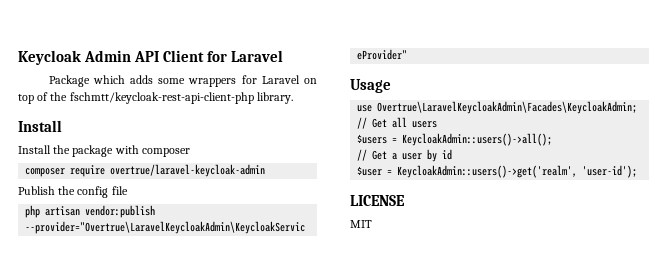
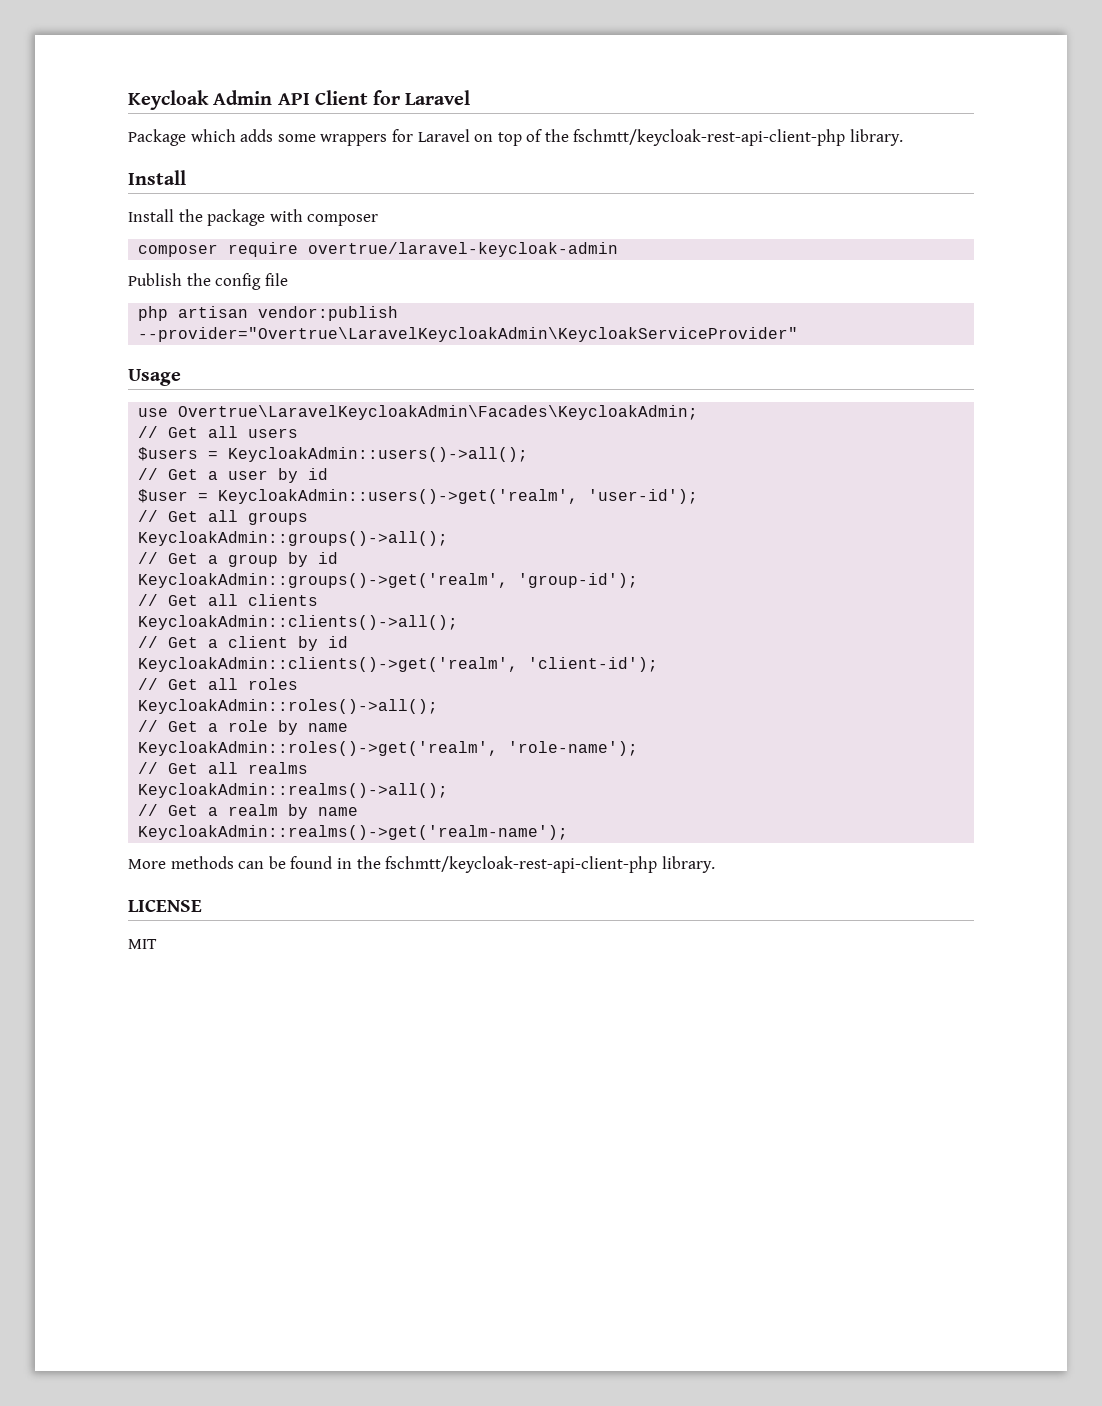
(638, 171) none -> [138,510,309,525] [138,531,449,546] [138,552,339,567] [138,573,639,588] [138,594,319,606] [138,615,459,630] [138,636,349,651] [138,657,659,672] [138,678,299,690] [138,699,439,714] [138,720,349,735] [138,741,639,756] [138,762,309,774] [138,783,449,798] [138,804,359,819] [138,825,569,840] [128,856,715,873] // // Get all groups // KeycloakAdmin::groups()->all(); // // Get a group by id // KeycloakAdmin::groups()->get('realm', 'group-id'); // // Get all clients // KeycloakAdmin::clients()->all(); // // Get a client by id // KeycloakAdmin::clients()->get('realm', 'client-id'); // // Get all roles // KeycloakAdmin::roles()->all(); // // Get a role by name // KeycloakAdmin::roles()->get('realm', 'role-name'); // // Get all realms // KeycloakAdmin::realms()->all(); // // Get a realm by name // KeycloakAdmin::realms()->get('realm-name'); // More methods can be found in the fschmtt/keycloak-rest-api-client-php library.

